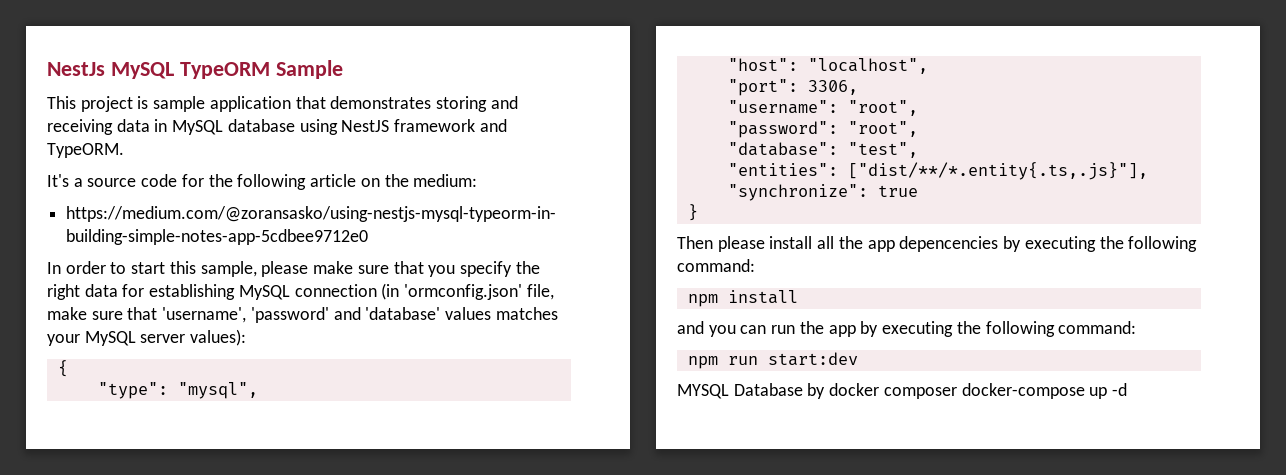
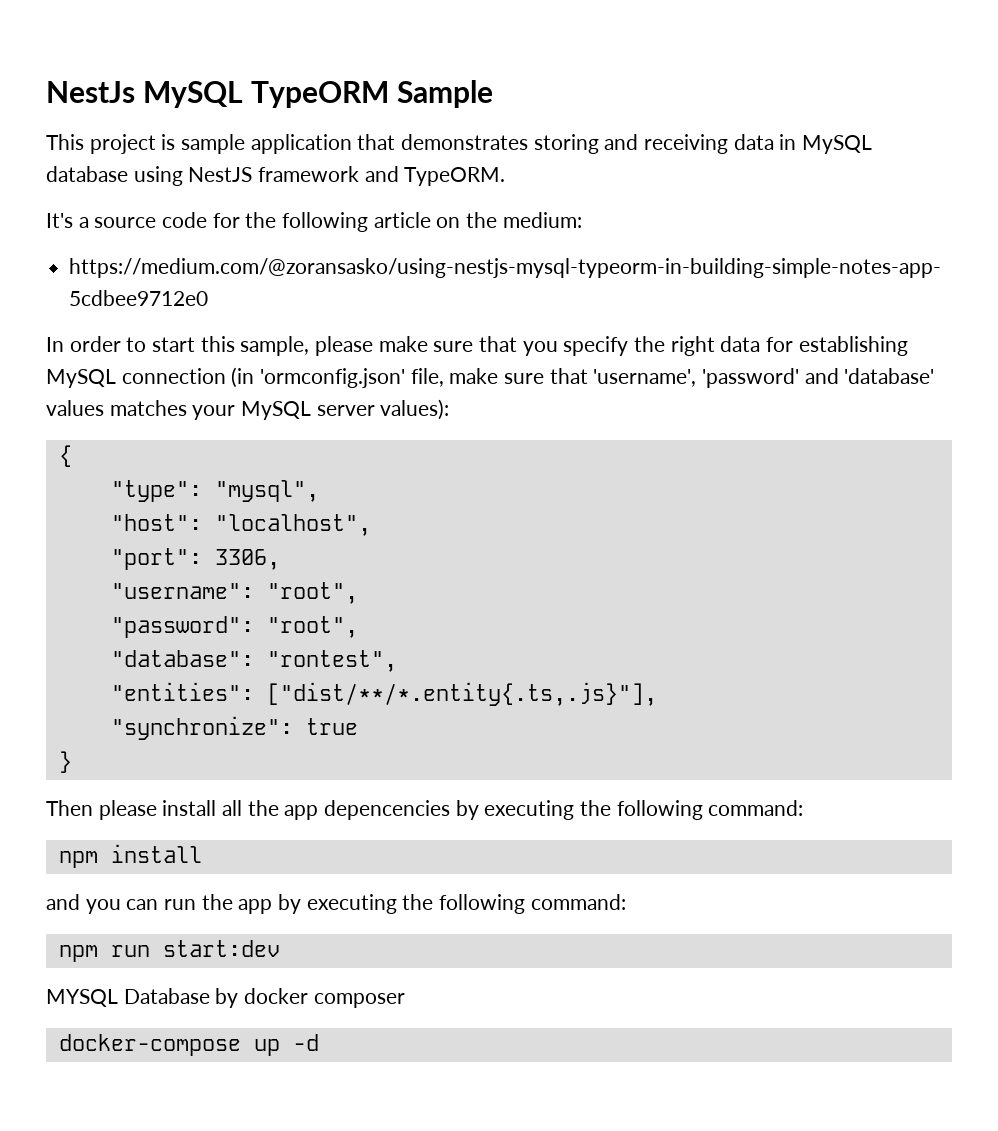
[847,142,918,158] "test", -> [266,650,397,672] "rontest",
(957, 393) none -> (405, 1000) //

